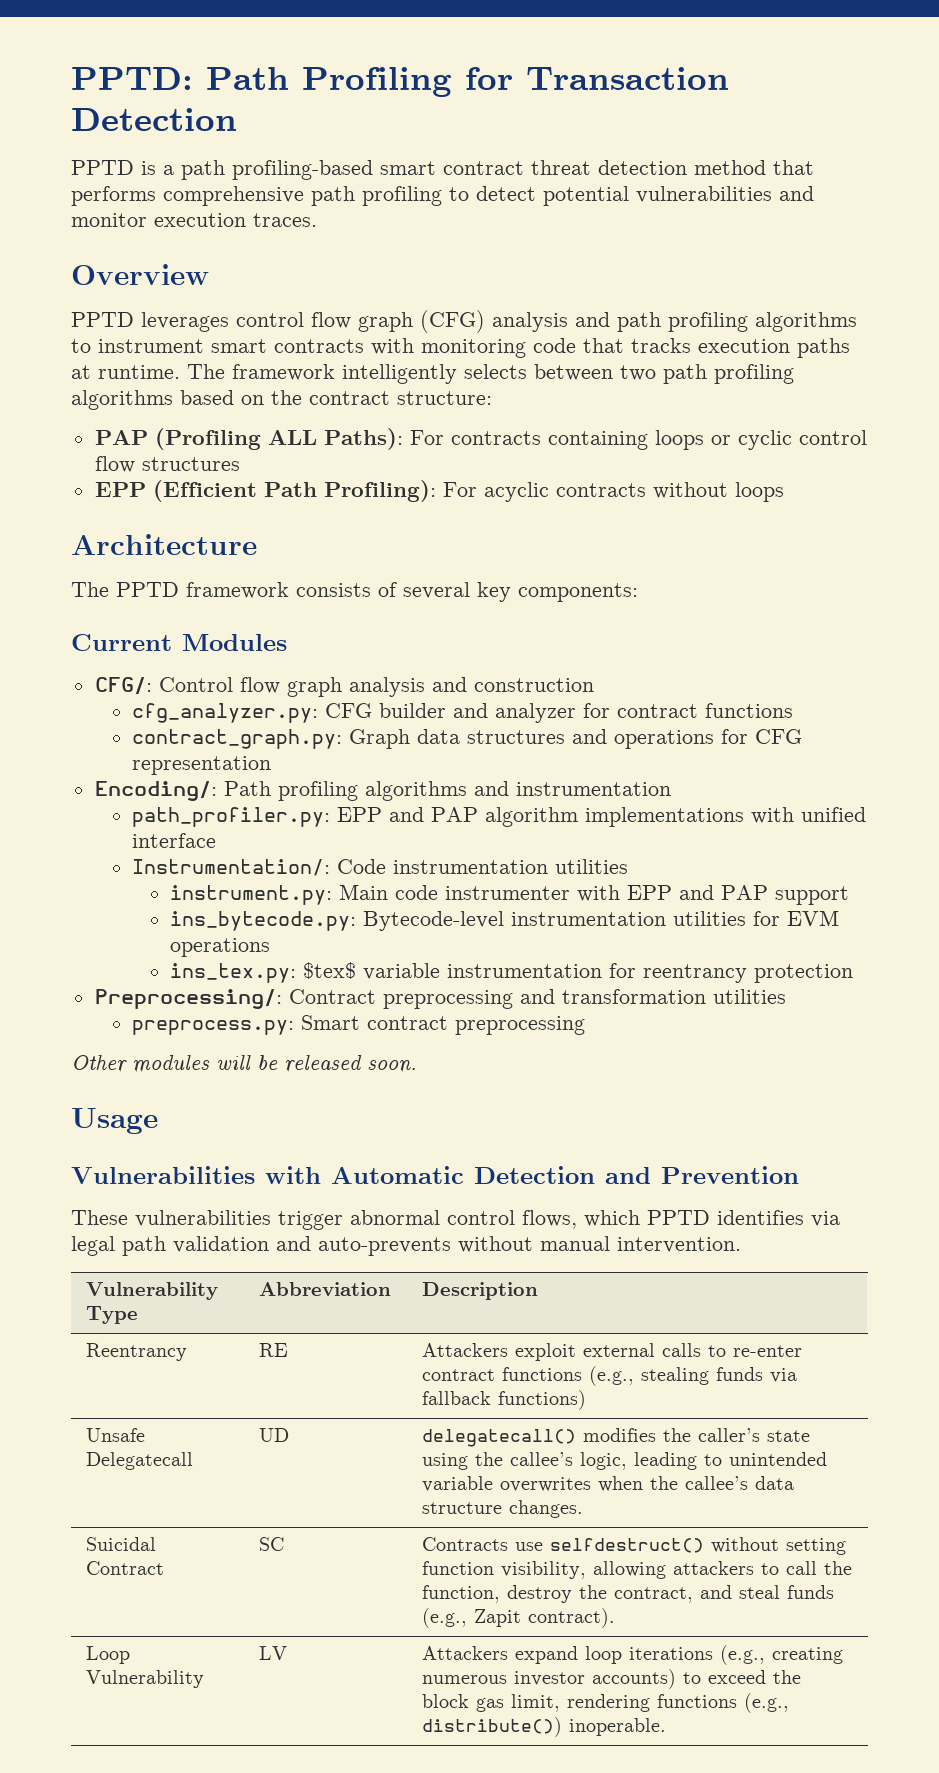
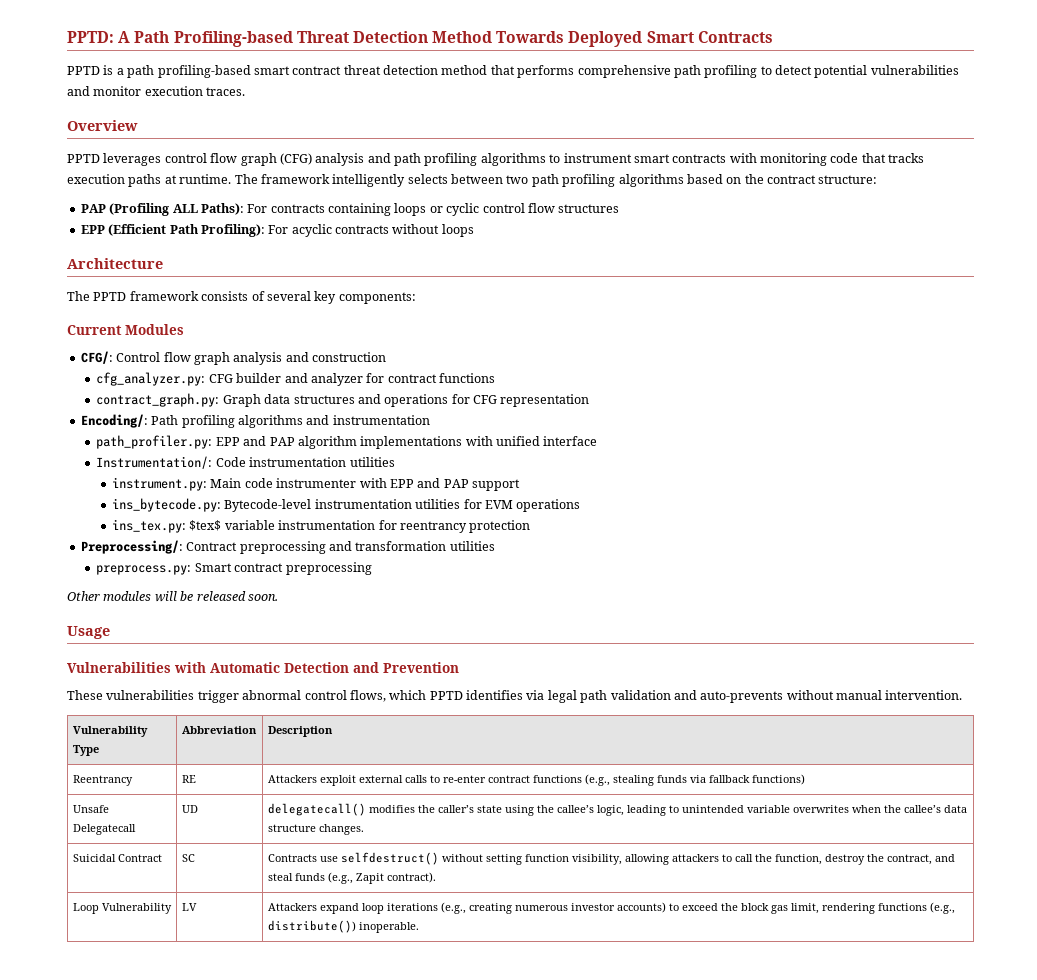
[206,67,729,97] [71,108,237,131] Path Profiling for Transaction Detection -> [118,31,773,47] A Path Profiling-based Threat Detection Method Towards Deployed Smart Contracts

